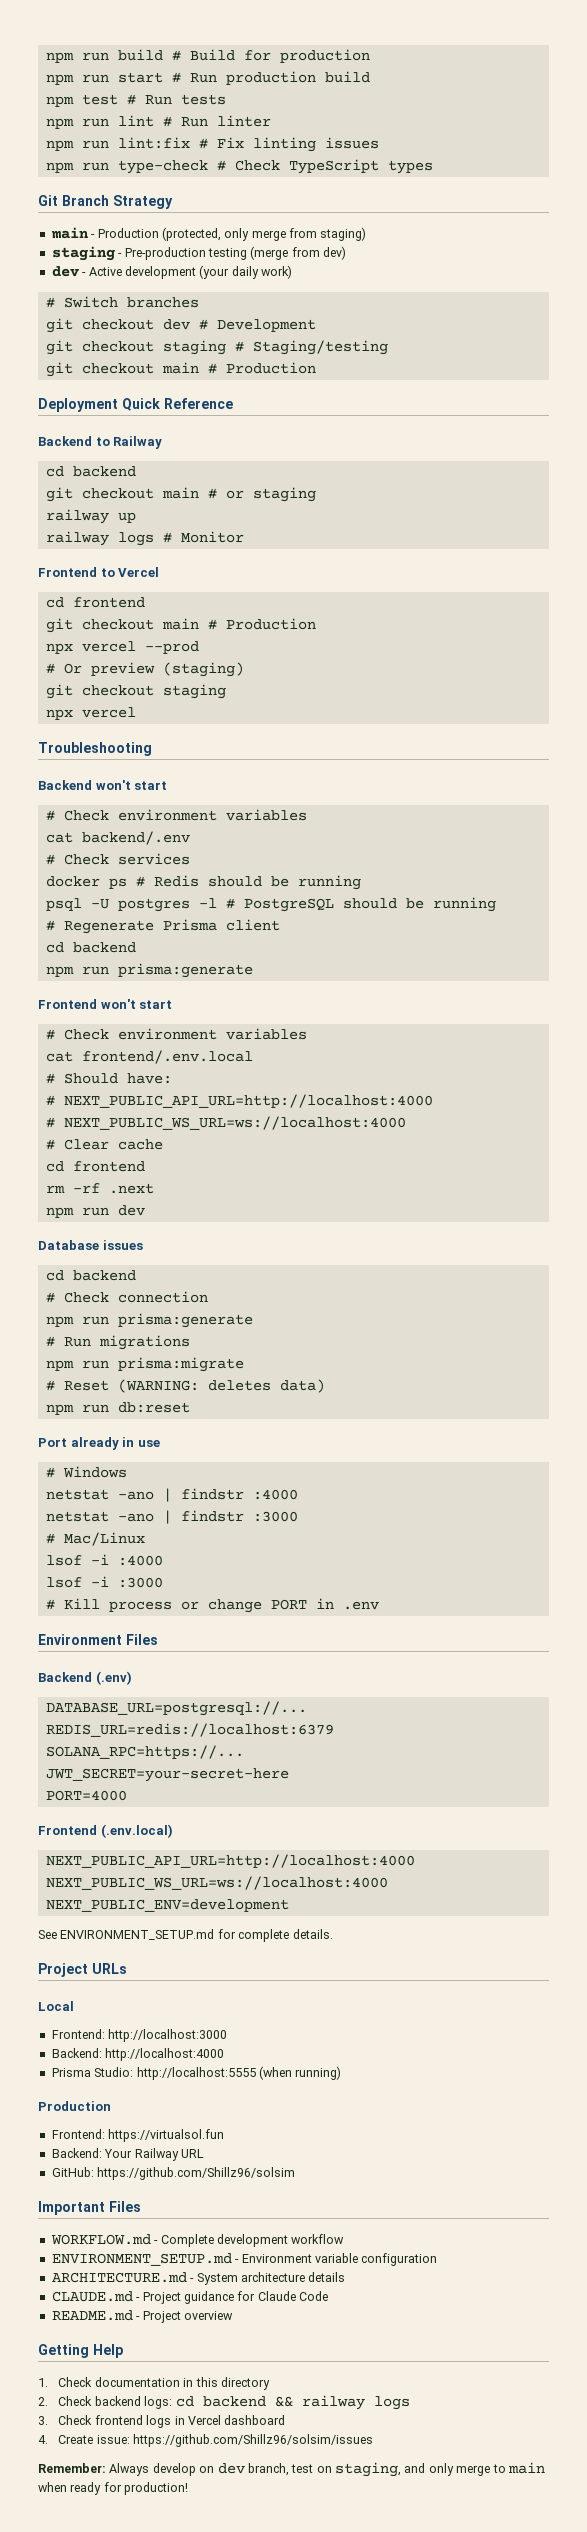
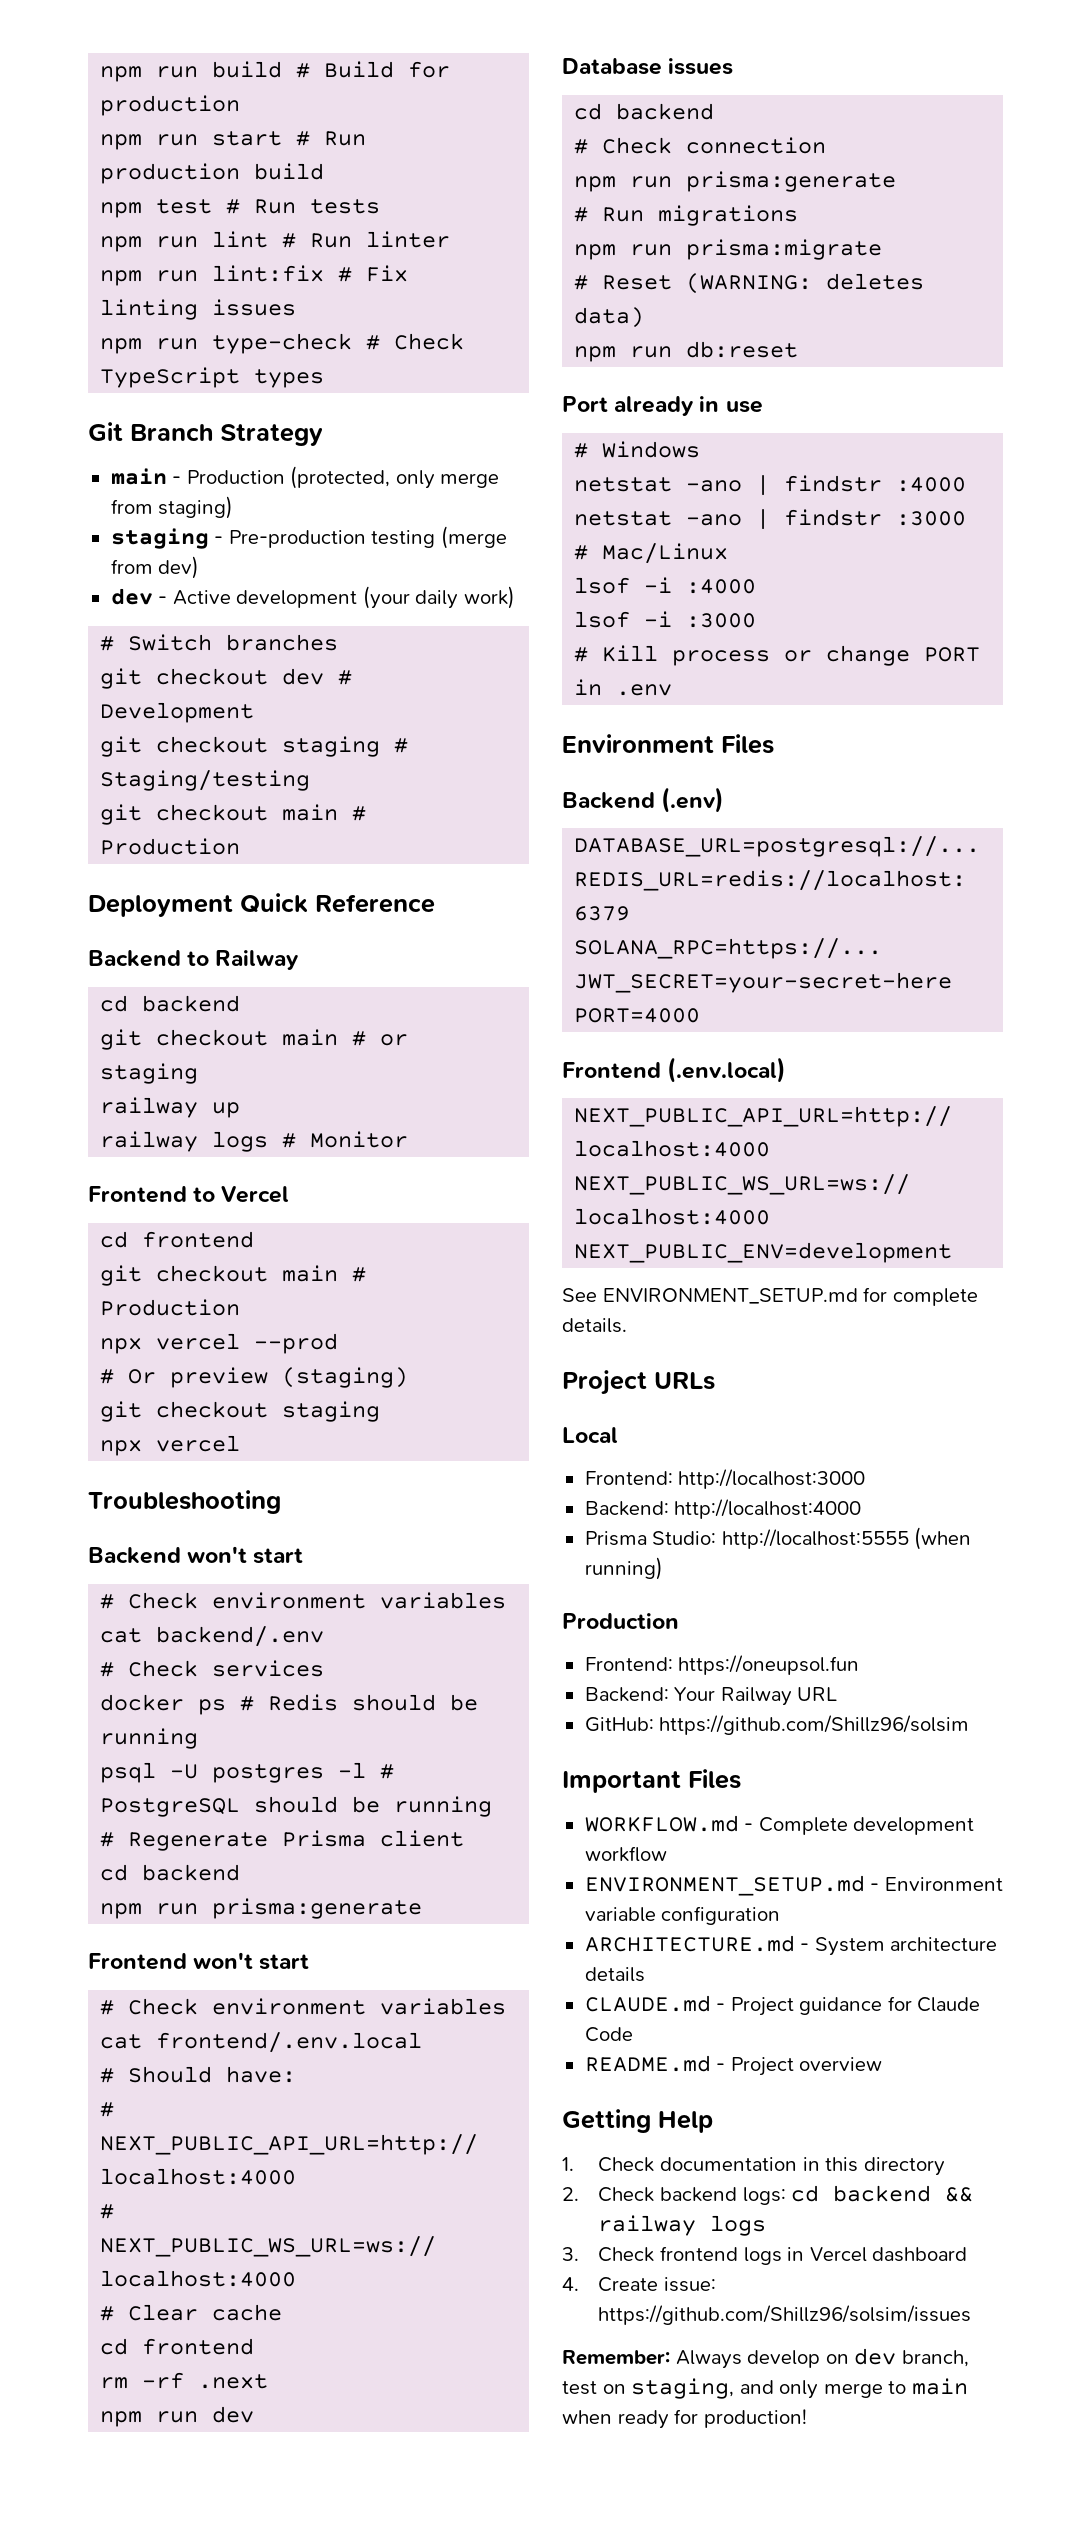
[108,2129,225,2142] https://virtualsol.fun -> [678,1655,860,1675] https://oneupsol.fun

